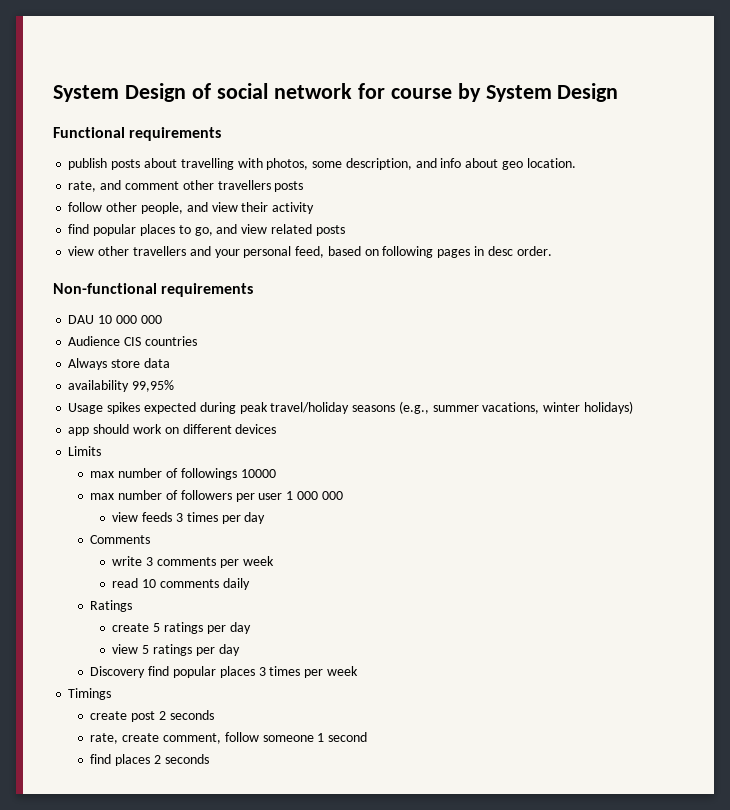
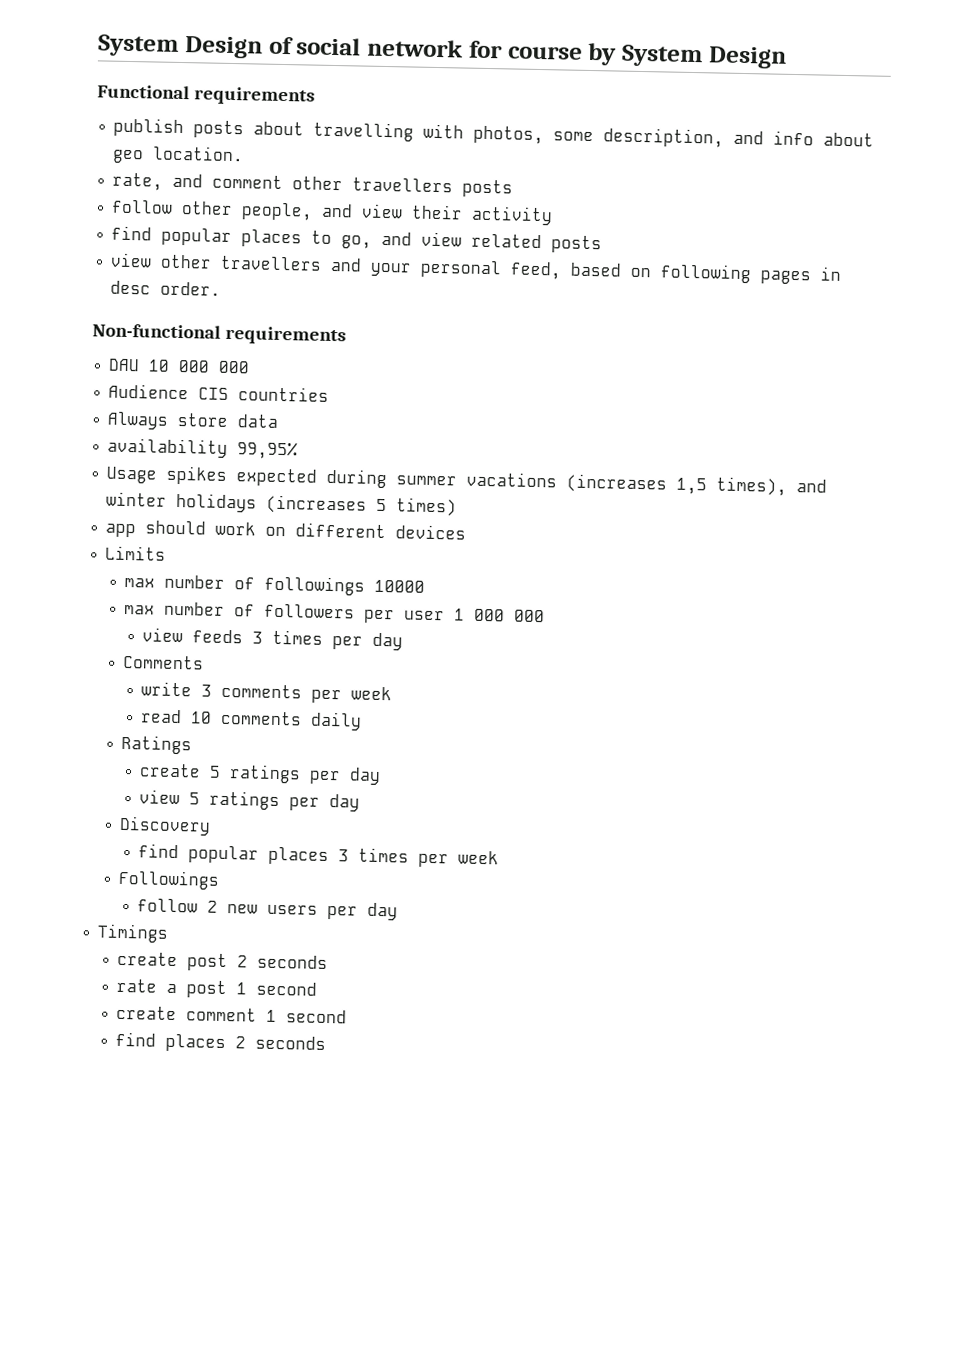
[239,401,633,414] peak travel/holiday seasons (e.g., summer vacations, winter holidays) -> [396,471,828,496] [106,491,458,517] summer vacations (increases 1,5 times), and winter holidays (increases 5 times)
(146, 672) none -> (211, 825) //
(358, 671) none -> [117,869,220,890] [137,898,399,921] // Followings // follow 2 new users per day
[90,732,314,744] rate, create comment, follow someone -> [115,978,317,999] [115,1005,257,1022] rate a post 1 second // create comment

